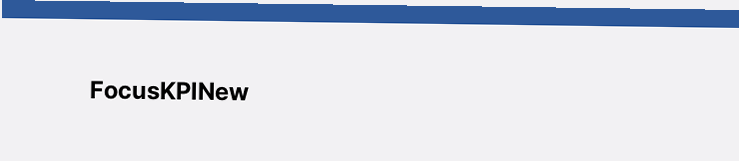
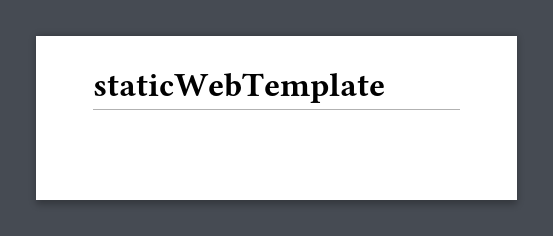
[89,80,249,102] FocusKPINew -> [93,73,385,103] staticWebTemplate

